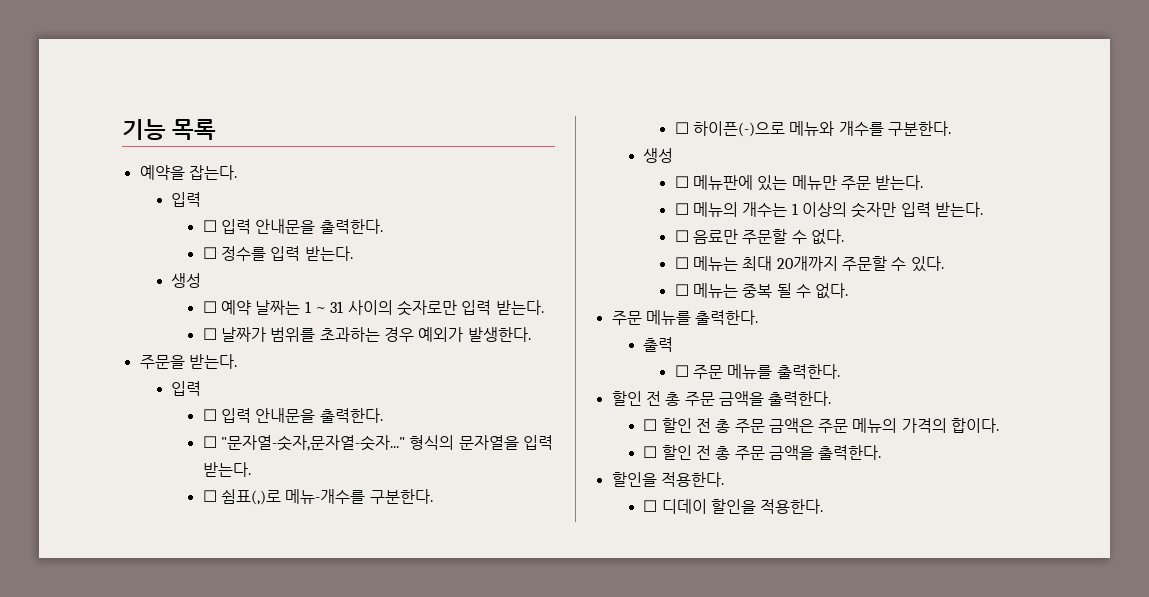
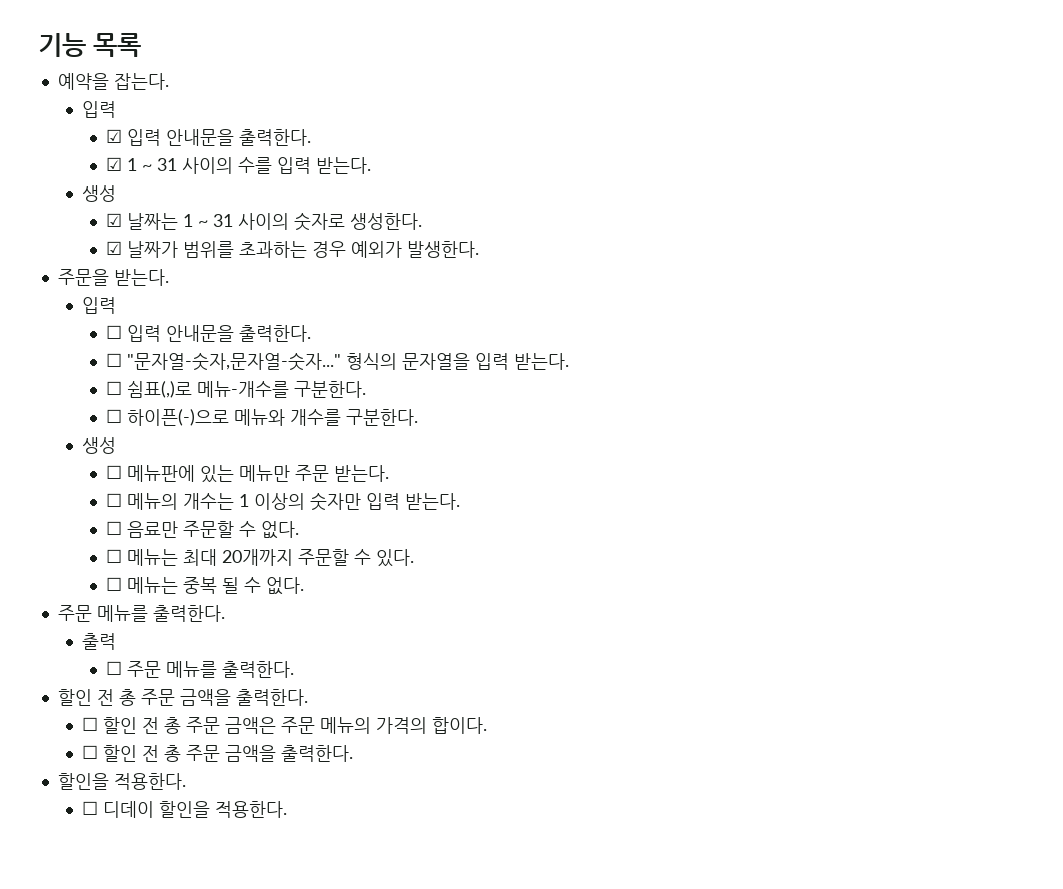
[202,219,383,234] [202,246,267,261] ☐ 입력 안내문을 출력한다. // ☐ 정수를 -> [105,129,311,146] [105,157,272,174] ☑ 입력 안내문을 출력한다. // ☑ 1 ~ 31 사이의 수를
[202,300,252,315] ☐ 예약 -> [105,213,122,227] ☑
[397,300,544,316] [202,328,217,340] 숫자로만 입력 받는다. // ☐ -> [293,212,422,231] [105,241,122,255] 숫자로 생성한다. // ☑

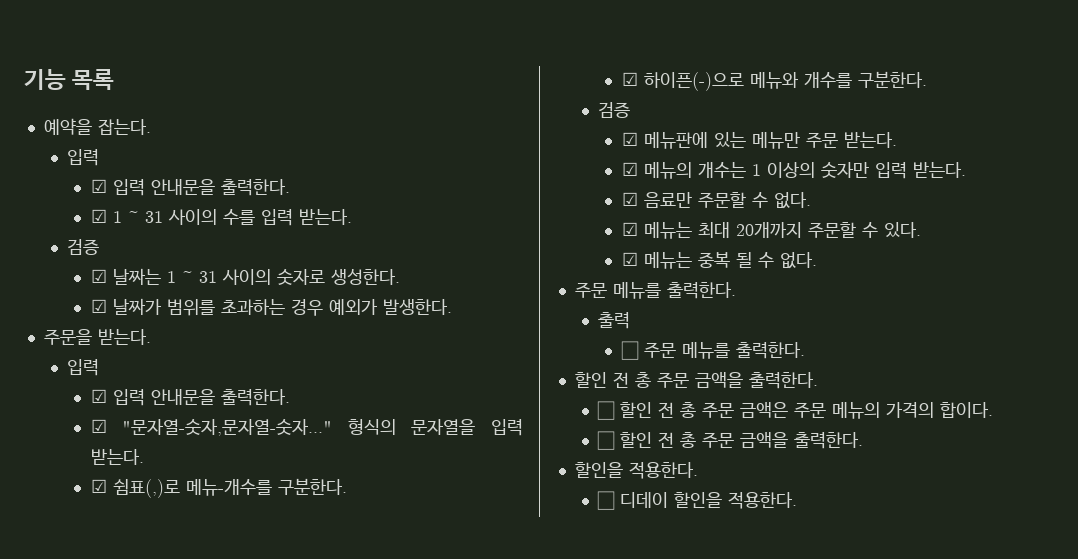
[81,185,116,202] 생성 -> [67,239,100,255] 검증
[105,325,311,342] [105,353,122,367] ☐ 입력 안내문을 출력한다. // ☐ -> [90,389,290,406] [90,419,107,433] ☑ 입력 안내문을 출력한다. // ☑
[105,381,122,395] ☐ -> [90,479,107,493] ☑
[105,409,122,423] ☐ -> [621,72,638,86] ☑
[81,437,116,454] [105,465,122,479] 생성 // ☐ -> [598,102,631,118] [621,132,638,146] 검증 // ☑
[105,493,122,507] ☐ -> [621,162,638,176] ☑
[105,521,122,535] ☐ -> [621,192,638,206] ☑
[105,549,122,563] ☐ -> [621,222,638,236] ☑
[105,577,122,591] ☐ -> [621,252,638,266] ☑

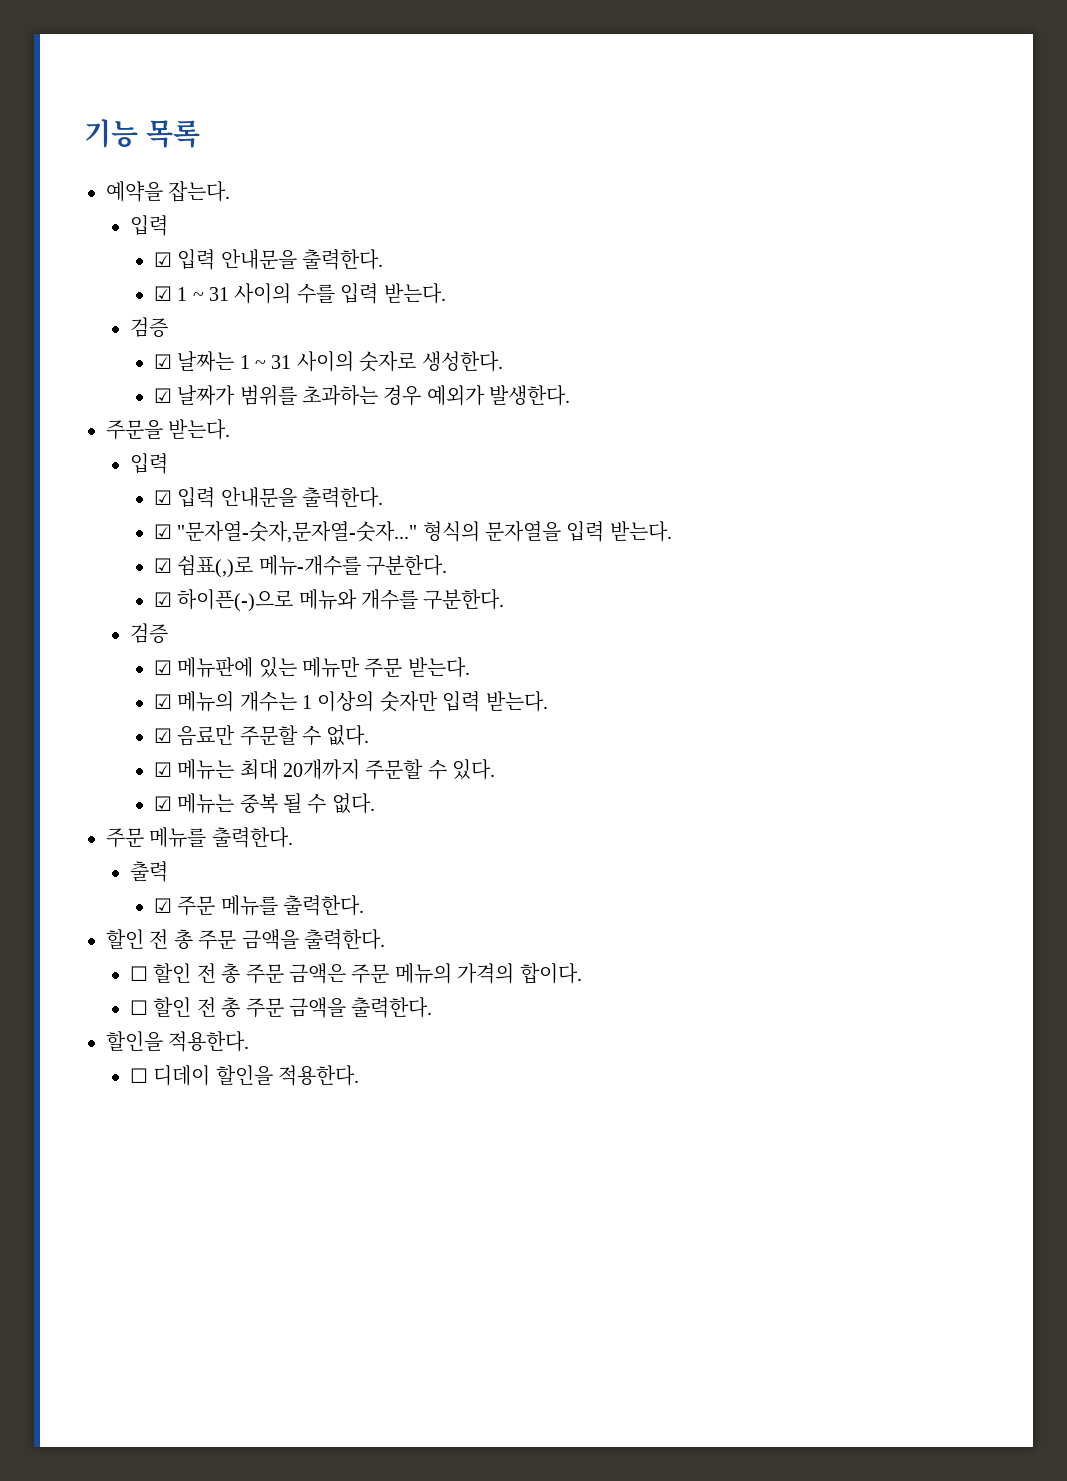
[620,341,639,360] ☐ -> [153,898,172,913] ☑

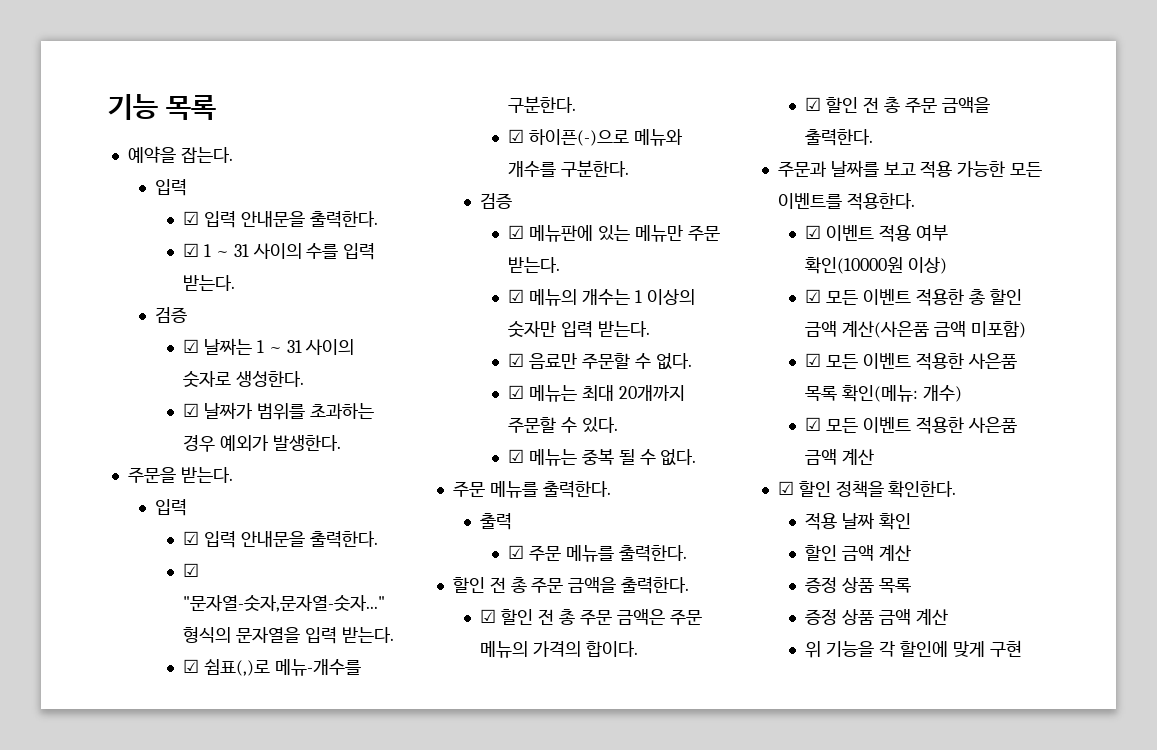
[129,966,148,981] ☐ -> [480,609,497,623] ☑
[129,997,433,1018] [106,1031,250,1052] [129,1065,360,1086] ☐ 할인 전 총 주문 금액을 출력한다. // 할인을 적용한다. // ☐ 디데이 할인을 적용한다. -> [805,97,990,113] [805,129,874,146] [777,160,1043,178] [777,193,915,210] [805,225,949,242] [805,257,948,274] [805,289,1022,306] [805,320,1027,338] [805,353,1017,370] [805,385,963,402] [805,417,1017,434] [805,448,875,465] [777,481,957,498] [805,512,912,530] [805,544,912,561] [805,577,912,594] [805,608,949,625] [805,640,1022,658] ☑ 할인 전 총 주문 금액을 출력한다. // 주문과 날짜를 보고 적용 가능한 모든 이벤트를 적용한다. // ☑ 이벤트 적용 여부 확인(10000원 이상) // ☑ 모든 이벤트 적용한 총 할인 금액 계산(사은품 금액 미포함) // ☑ 모든 이벤트 적용한 사은품 목록 확인(메뉴: 개수) // ☑ 모든 이벤트 적용한 사은품 금액 계산 // ☑ 할인 정책을 확인한다. // 적용 날짜 확인 // 할인 금액 계산 // 증정 상품 목록 // 증정 상품 금액 계산 // 위 기능을 각 할인에 맞게 구현

